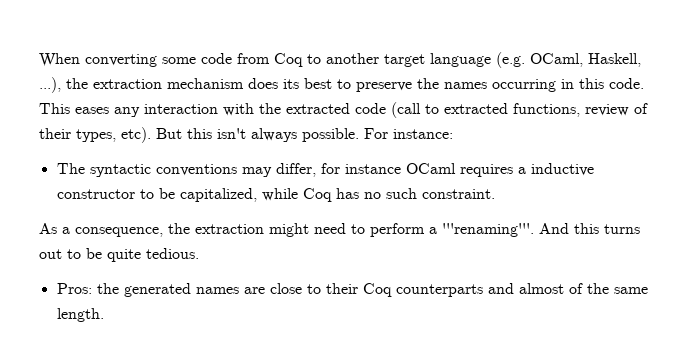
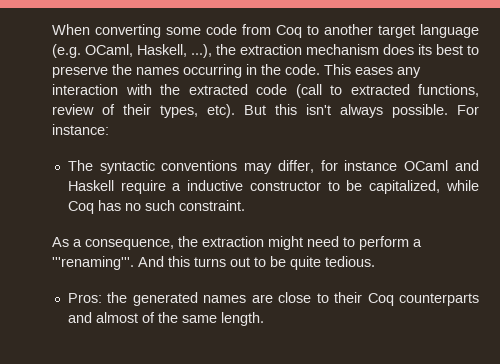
[579,78,604,89] this -> [261,64,281,75] the
[459,164,513,177] requires -> [455,160,480,171] [67,180,166,194] and Haskell require

